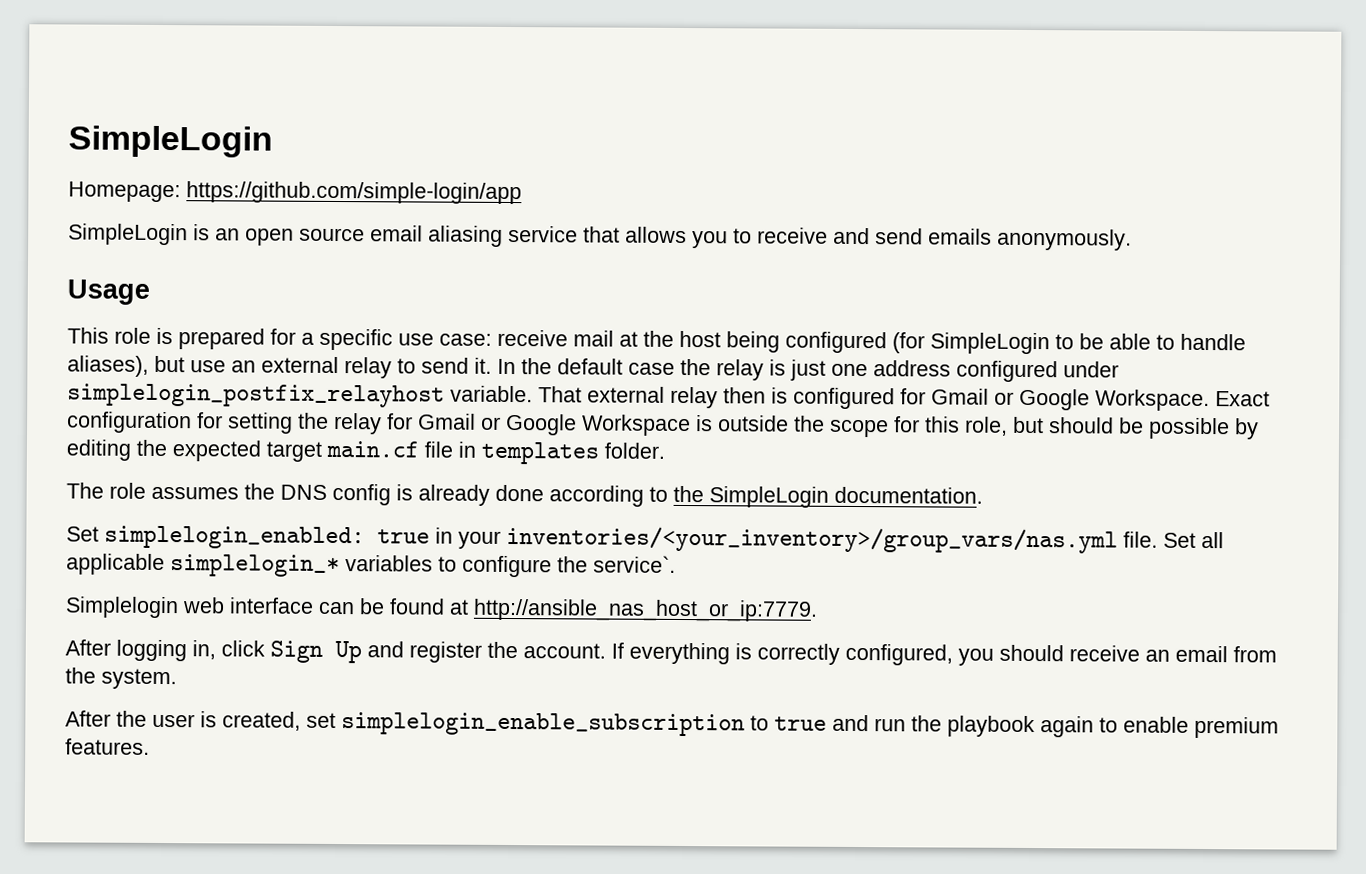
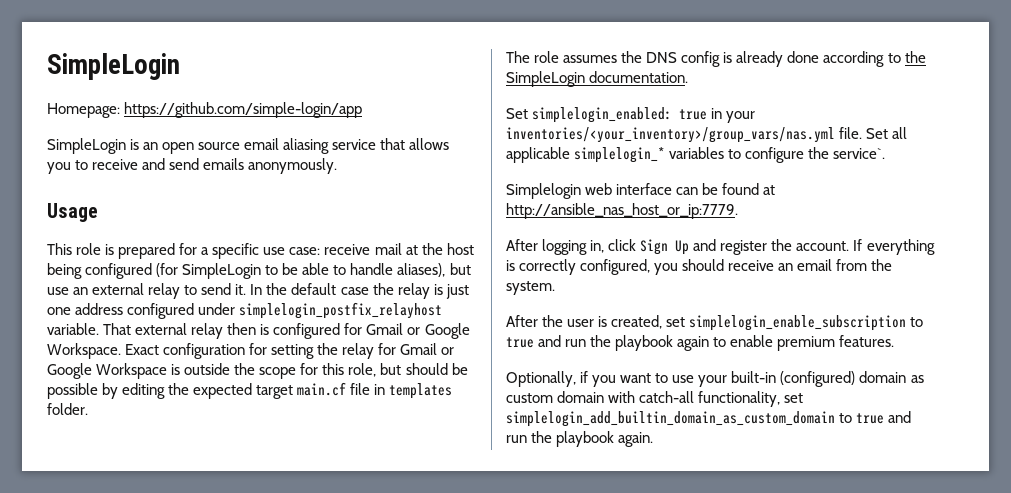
(150, 746) none -> [506,371,924,387] [506,391,804,407] [506,411,912,427] [506,431,654,447] // Optionally, if you want to use your built-in (configured) domain as custom domain with catch-all functionality, set simplelogin_add_builtin_domain_as_custom_domain to true and run the playbook again.

